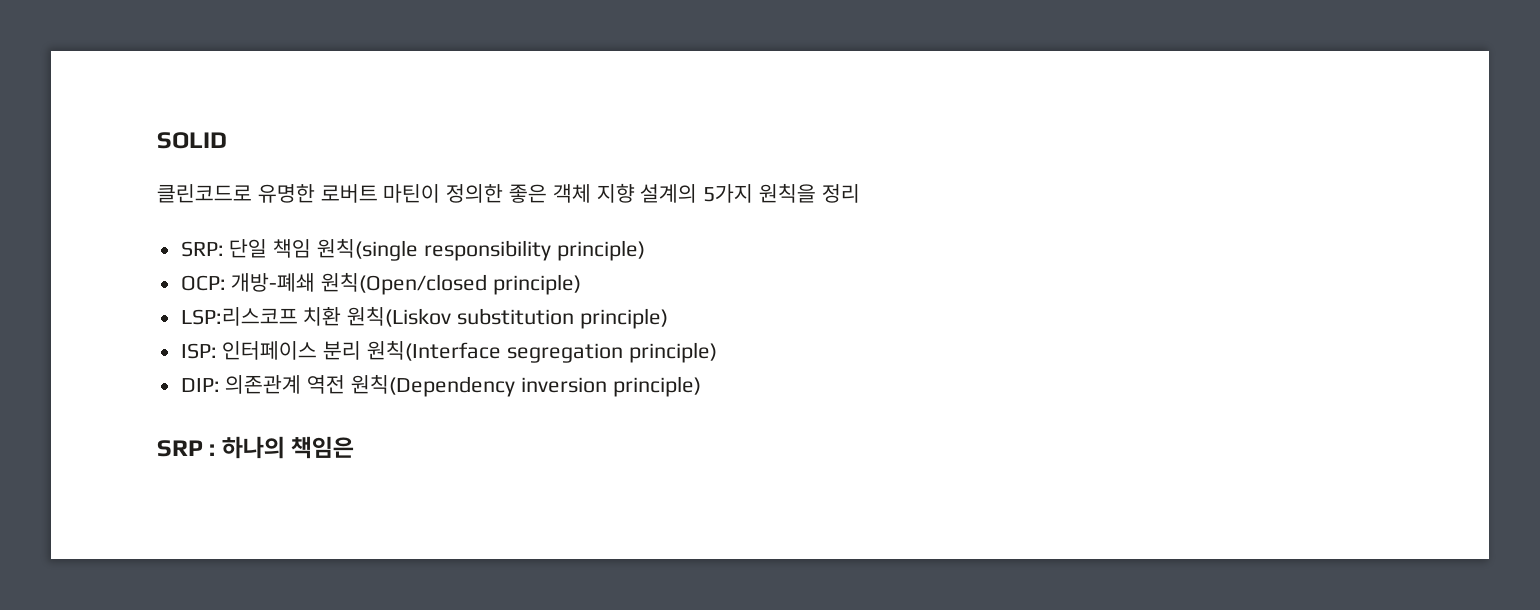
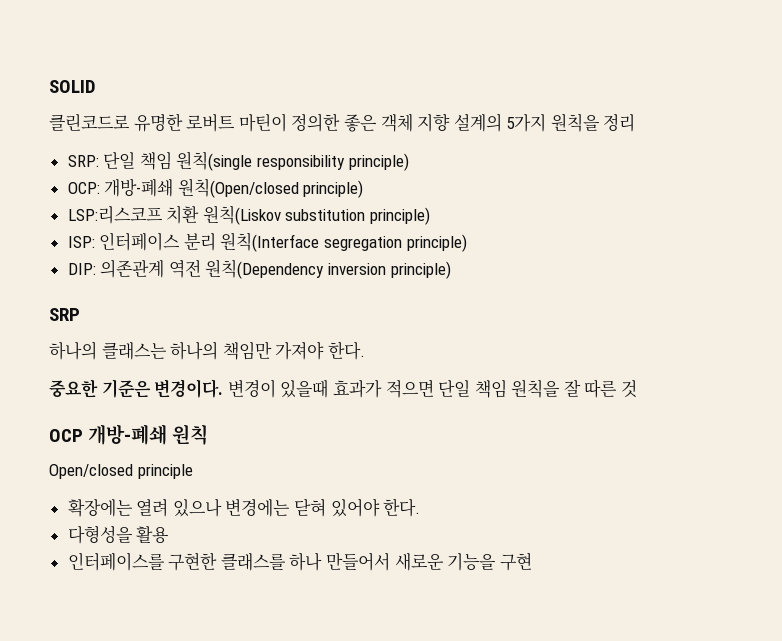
[209,436,355,459] : 하나의 책임은 -> [49,341,365,360] [49,379,638,398] [49,424,209,445] [49,464,193,479] [67,498,421,517] [67,525,170,544] [67,552,532,571] // 하나의 클래스는 하나의 책임만 가져야 한다. // 중요한 기준은 변경이다. 변경이 있을때 효과가 적으면 단일 책임 원칙을 잘 따른 것 // OCP 개방-폐쇄 원칙 // Open/closed principle // 확장에는 열려 있으나 변경에는 닫혀 있어야 한다. // 다형성을 활용 // 인터페이스를 구현한 클래스를 하나 만들어서 새로운 기능을 구현

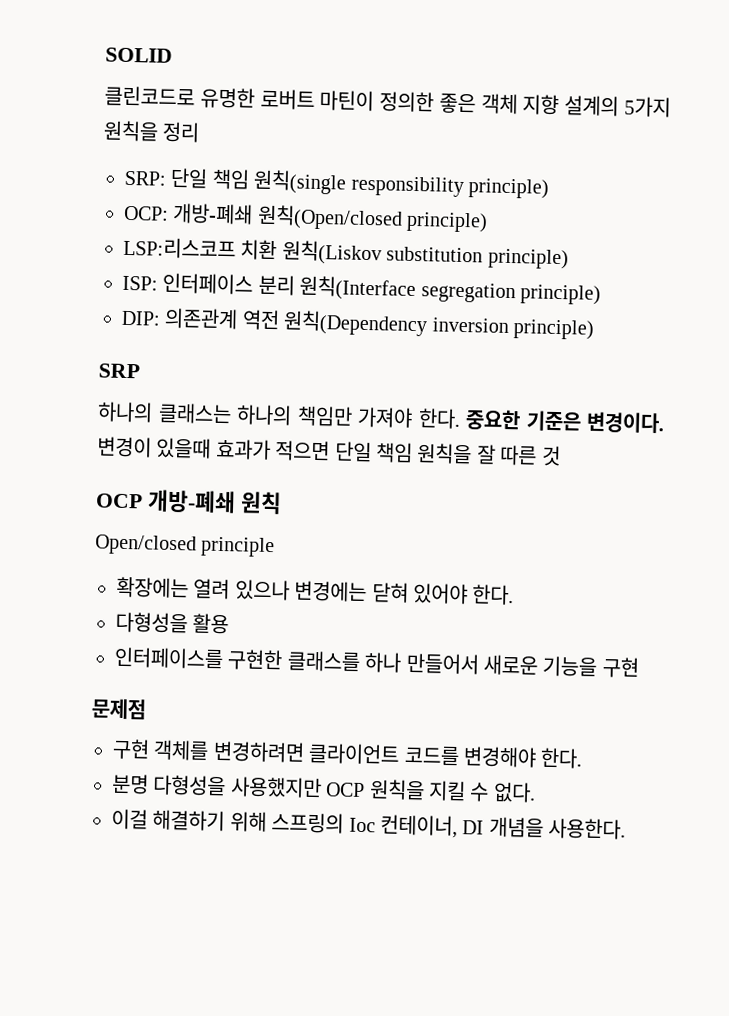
(365, 350) // -> (461, 418) none
(532, 561) none -> [91,698,146,720] [112,738,584,769] [111,773,536,803] [111,808,627,840] // 문제점 // 구현 객체를 변경하려면 클라이언트 코드를 변경해야 한다. // 분명 다형성을 사용했지만 OCP 원칙을 지킬 수 없다. // 이걸 해결하기 위해 스프링의 Ioc 컨테이너, DI 개념을 사용한다.

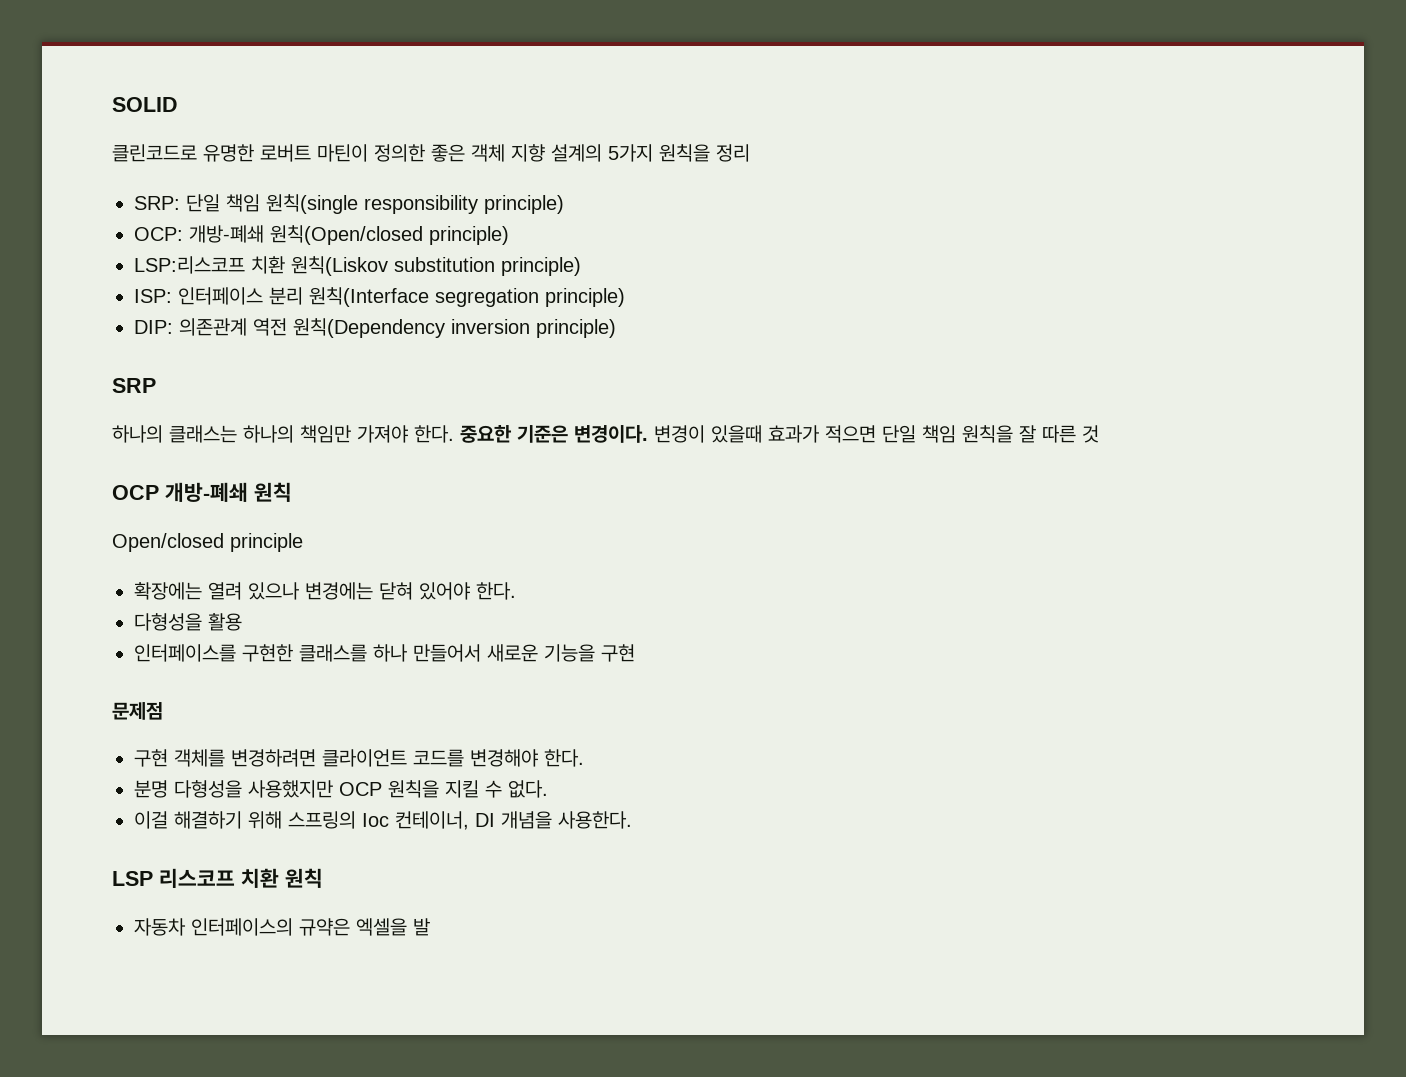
(627, 828) none -> [112,868,323,888] [134,918,430,936] // LSP 리스코프 치환 원칙 // 자동차 인터페이스의 규약은 엑셀을 발

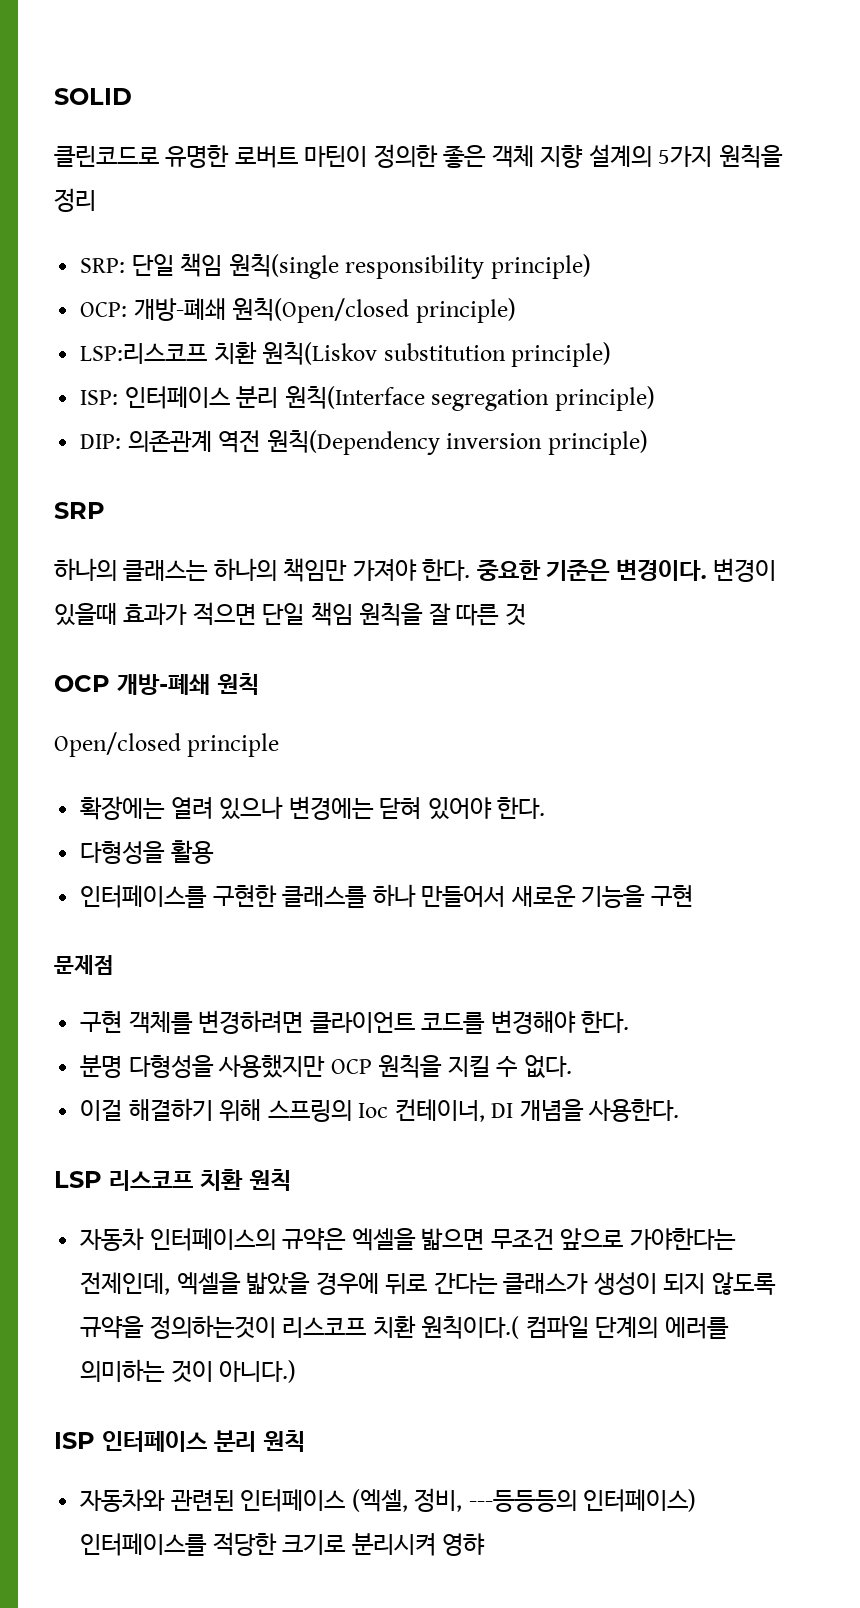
[413,918,430,936] 발 -> [421,1228,736,1250] [80,1272,776,1295] [80,1315,729,1339] [80,1359,297,1383] [54,1430,305,1452] [80,1488,697,1512] [80,1532,486,1556] 밟으면 무조건 앞으로 가야한다는 전제인데, 엑셀을 밟았을 경우에 뒤로 간다는 클래스가 생성이 되지 않도록 규약을 정의하는것이 리스코프 치환 원칙이다.( 컴파일 단계의 에러를 의미하는 것이 아니다.) // ISP 인터페이스 분리 원칙 // 자동차와 관련된 인터페이스 (엑셀, 정비, ---등등등의 인터페이스) 인터페이스를 적당한 크기로 분리시켜 영햐

